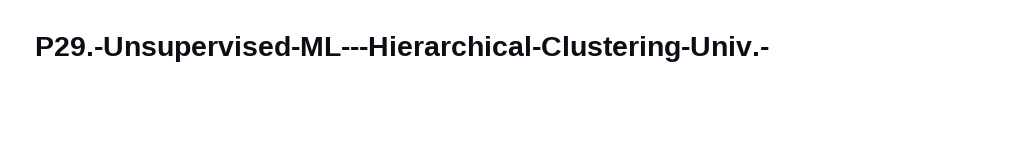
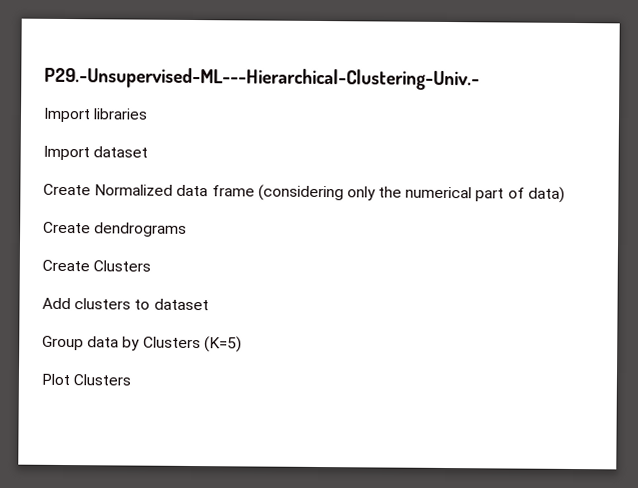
(769, 49) none -> [43,107,149,123] [43,145,149,161] [43,183,565,203] [43,221,188,237] [42,259,152,272] [42,297,209,311] [42,335,242,353] [41,373,132,386] // Import libraries // Import dataset // Create Normalized data frame (considering only the numerical part of data) // Create dendrograms // Create Clusters // Add clusters to dataset // Group data by Clusters (K=5) // Plot Clusters

